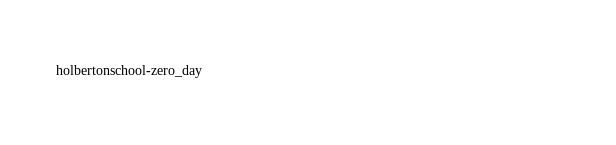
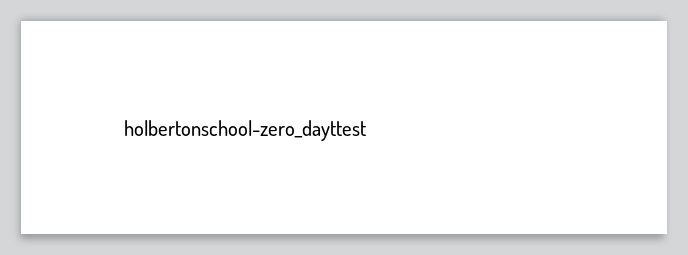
[56,65,202,78] holbertonschool-zero_day -> [124,120,366,141] holbertonschool-zero_dayttest

